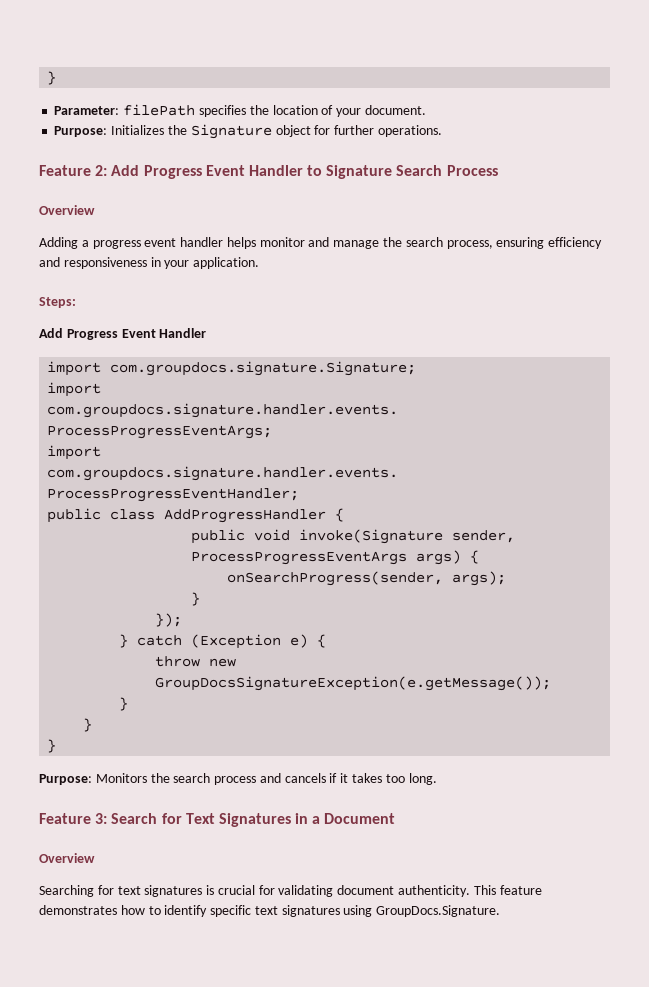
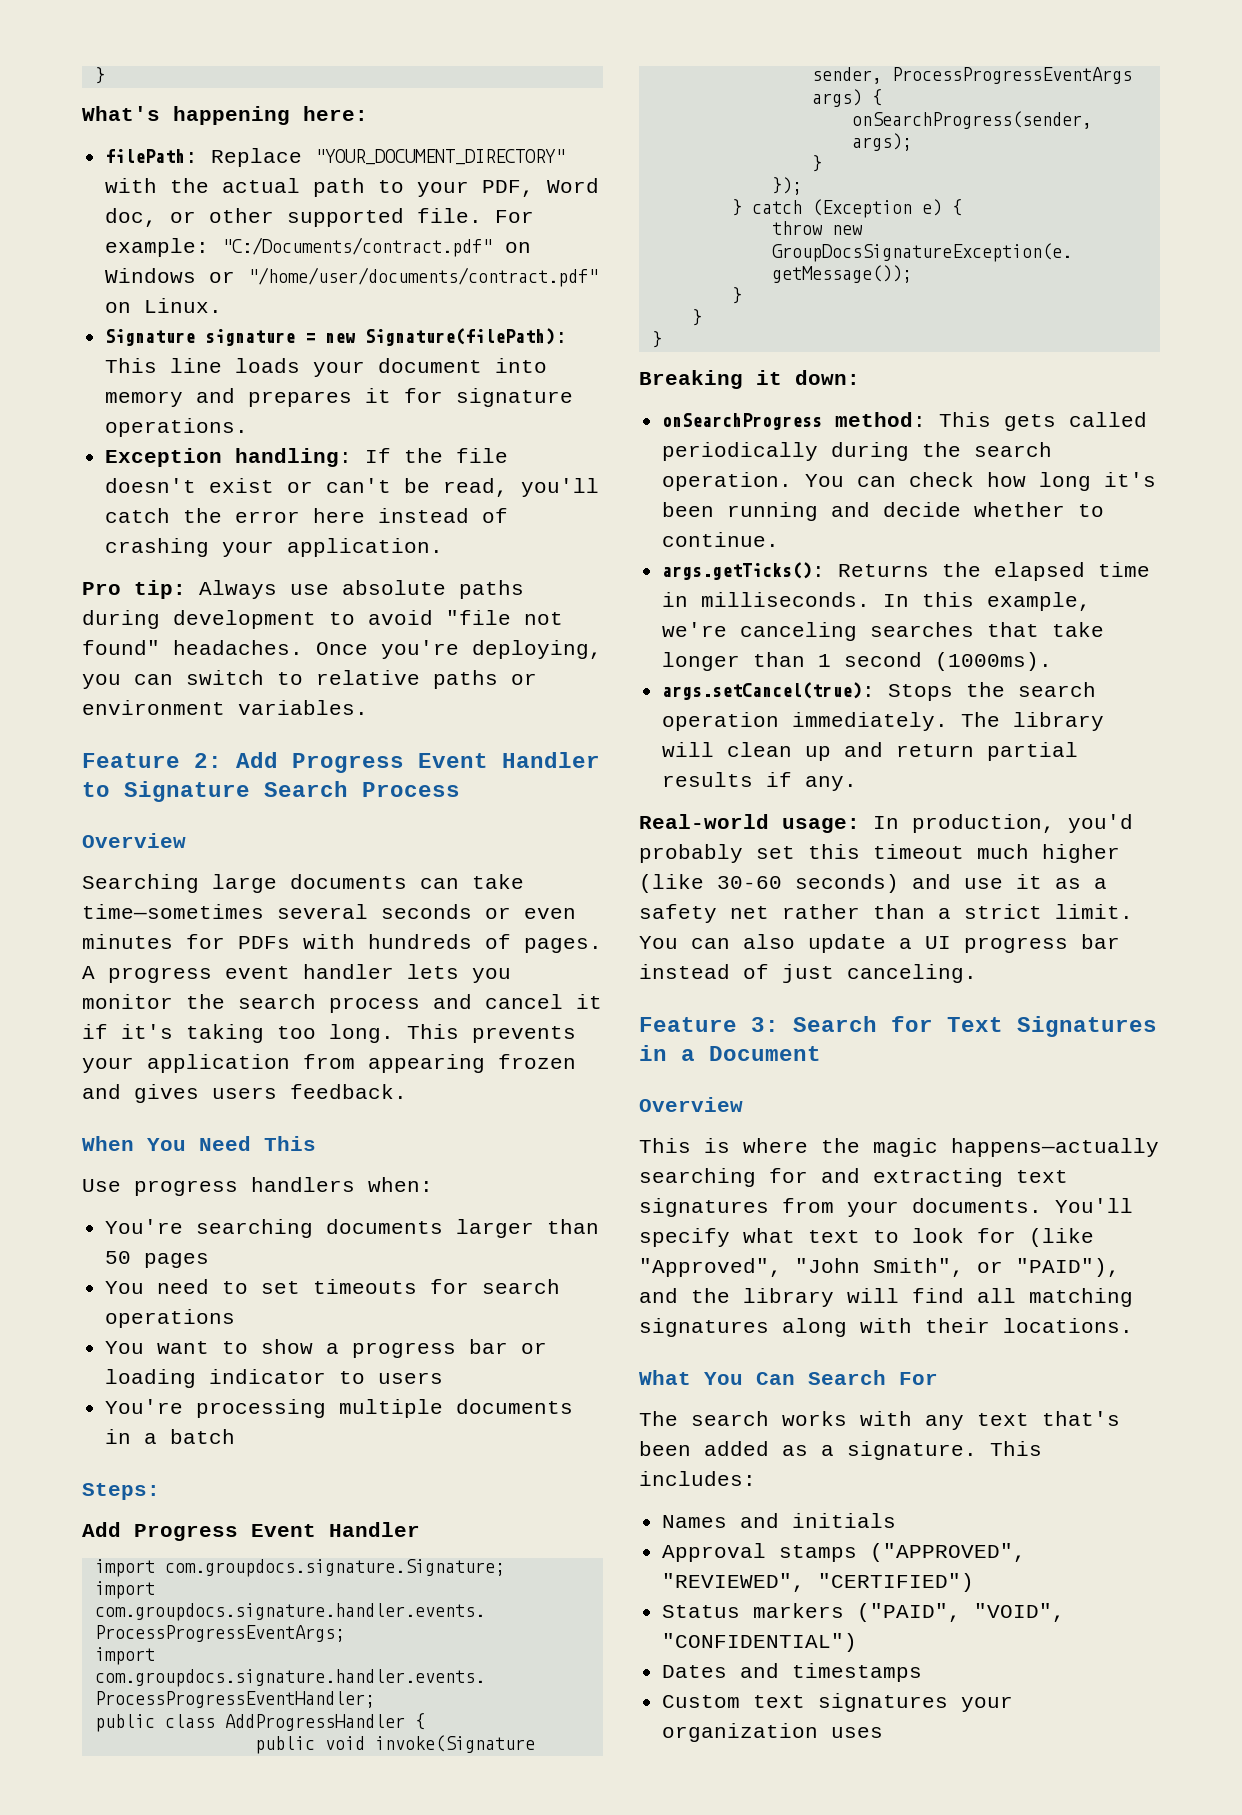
[47,71,57,85] [54,104,426,117] [54,124,442,139] } // Parameter: filePath specifies the location of your document. // Purpose: Initializes the Signature object for further operations. -> [94,67,105,84] [82,106,368,125] [105,148,566,167] [105,178,600,197] [105,208,535,227] [105,237,532,257] [105,267,599,287] [105,298,223,313] [105,328,569,346] [105,358,548,377] [105,388,574,407] [105,418,249,437] [105,448,509,467] [105,478,600,497] [105,508,509,523] [105,538,444,557] [82,580,524,599] [82,610,563,629] [82,640,602,659] [82,670,537,689] [82,700,368,715] } // What's happening here: // filePath: Replace "YOUR_DOCUMENT_DIRECTORY" with the actual path to your PDF, Word doc, or other supported file. For example: "C:/Documents/contract.pdf" on Windows or "/home/user/documents/contract.pdf" on Linux. // Signature signature = new Signature(filePath): This line loads your document into memory and prepares it for signature operations. // Exception handling: If the file doesn't exist or can't be read, you'll catch the error here instead of crashing your application. // Pro tip: Always use absolute paths during development to avoid "file not found" headaches. Once you're deploying, you can switch to relative paths or environment variables.
[39,237,603,249] [39,257,260,269] Adding a progress event handler helps monitor and manage the search process, ensuring efficiency and responsiveness in your application. -> [82,874,524,893] [82,904,576,919] [82,934,602,953] [82,964,511,983] [82,994,602,1013] [82,1024,576,1043] [82,1054,576,1073] [82,1084,407,1103] [82,1136,316,1151] [82,1177,433,1196] [105,1219,600,1238] [105,1251,210,1268] [105,1279,561,1294] [105,1309,236,1328] [105,1339,548,1358] [105,1369,444,1388] [105,1399,574,1418] [105,1429,236,1444] Searching large documents can take time—sometimes several seconds or even minutes for PDFs with hundreds of pages. A progress event handler lets you monitor the search process and cancel it if it's taking too long. This prevents your application from appearing frozen and gives users feedback. // When You Need This // Use progress handlers when: // You're searching documents larger than 50 pages // You need to set timeouts for search operations // You want to show a progress bar or loading indicator to users // You're processing multiple documents in a batch
[39,773,437,785] Purpose: Monitors the search process and cancels if it takes too long. -> [639,370,860,389] [662,412,1148,431] [662,442,1053,461] [662,472,1157,491] [662,502,1105,521] [662,532,780,547] [662,562,1151,581] [662,592,1092,611] [662,622,1105,641] [662,652,1053,671] [662,682,1097,701] [662,712,1105,731] [662,742,1079,761] [662,772,858,791] [639,814,1133,833] [639,844,1120,863] [639,874,1107,893] [639,904,1133,923] [639,934,1120,953] [639,964,977,983] Breaking it down: // onSearchProgress method: This gets called periodically during the search operation. You can check how long it's been running and decide whether to continue. // args.getTicks(): Returns the elapsed time in milliseconds. In this example, we're canceling searches that take longer than 1 second (1000ms). // args.setCancel(true): Stops the search operation immediately. The library will clean up and return partial results if any. // Real-world usage: In production, you'd probably set this timeout much higher (like 30-60 seconds) and use it as a safety net rather than a strict limit. You can also update a UI progress bar instead of just canceling.
[39,885,542,897] [39,905,501,917] Searching for text signatures is crucial for validating document authenticity. This feature demonstrates how to identify specific text signatures using GroupDocs.Signature. -> [639,1138,1159,1157] [639,1168,1068,1187] [639,1198,1133,1217] [639,1228,1094,1247] [639,1258,1120,1277] [639,1288,1133,1307] [639,1318,1133,1337] [639,1370,938,1385] [639,1411,1120,1430] [639,1441,1042,1460] [639,1471,756,1486] [662,1513,897,1528] [662,1543,1027,1562] [662,1573,975,1592] [662,1603,1066,1622] [662,1633,858,1652] [662,1663,923,1682] [662,1693,1014,1712] [662,1723,884,1742] This is where the magic happens—actually searching for and extracting text signatures from your documents. You'll specify what text to look for (like "Approved", "John Smith", or "PAID"), and the library will find all matching signatures along with their locations. // What You Can Search For // The search works with any text that's been added as a signature. This includes: // Names and initials // Approval stamps ("APPROVED", "REVIEWED", "CERTIFIED") // Status markers ("PAID", "VOID", "CONFIDENTIAL") // Dates and timestamps // Custom text signatures your organization uses

